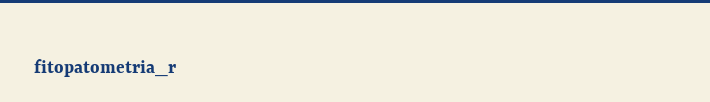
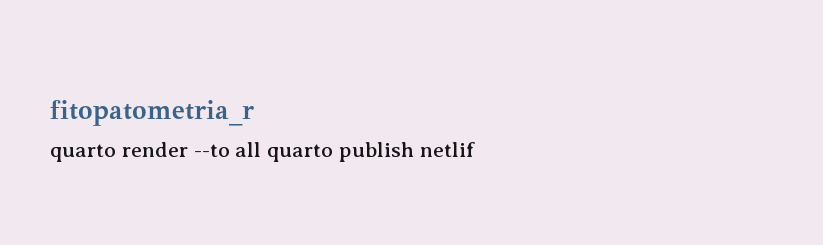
(176, 68) none -> [50,142,475,162] // quarto render --to all quarto publish netlif

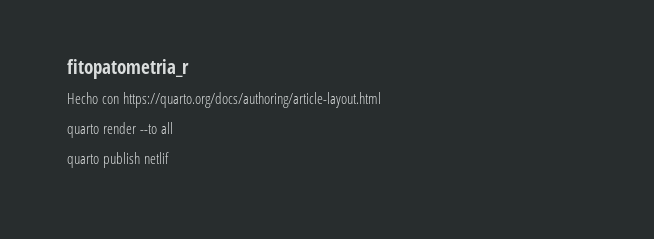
(254, 113) none -> [67,92,382,108] // Hecho con https://quarto.org/docs/authoring/article-layout.html
(262, 149) none -> (174, 128) //

